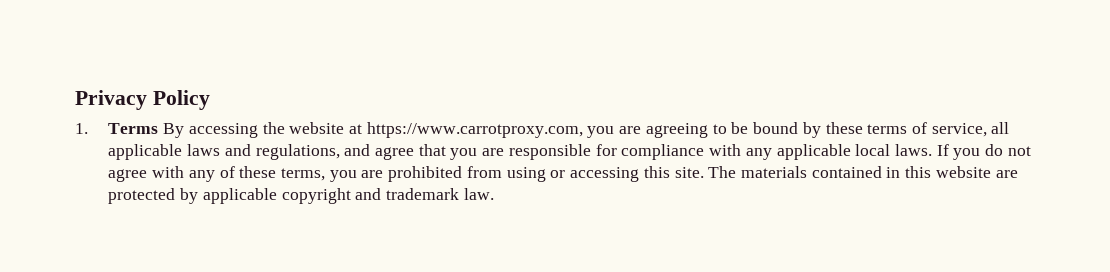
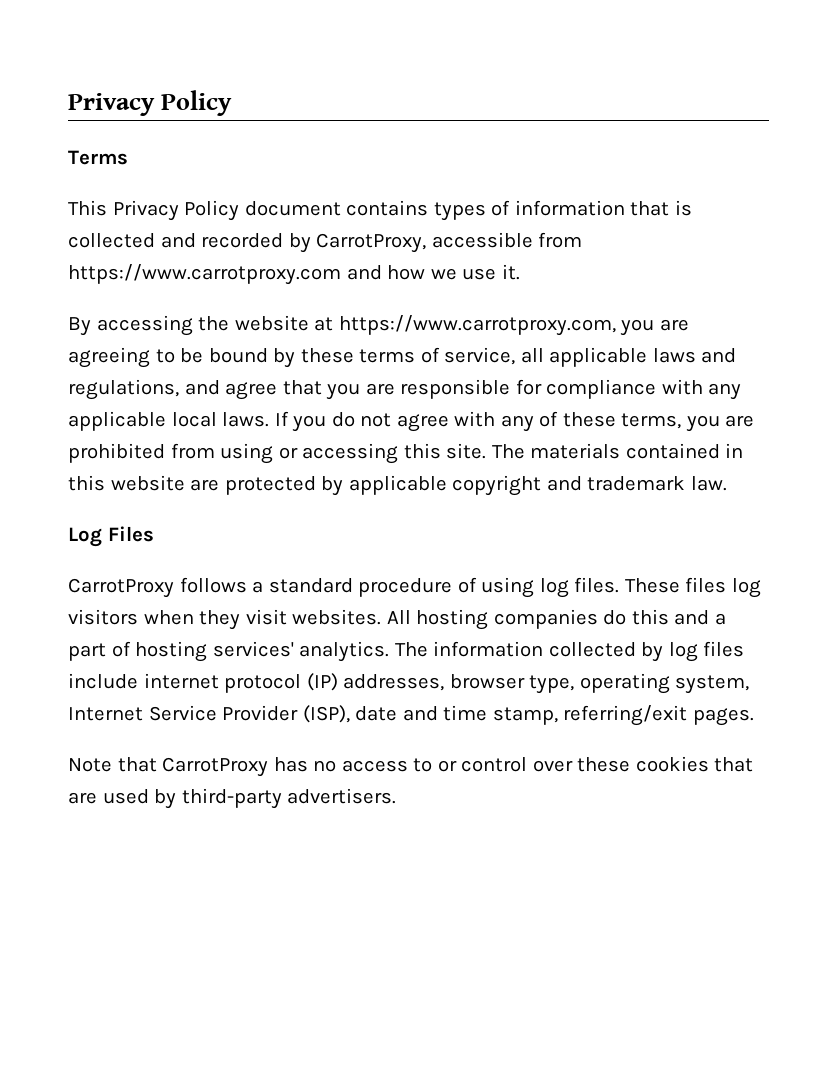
[75,123,88,134] 1. -> (232, 103) none
(159, 128) none -> [68,200,692,221] [68,232,583,253] [68,264,520,285] // This Privacy Policy document contains types of information that is collected and recorded by CarrotProxy, accessible from https://www.carrotproxy.com and how we use it. //
(494, 194) none -> [68,526,154,547] [68,577,761,598] [68,609,726,630] [68,641,745,662] [68,673,750,694] [68,705,754,726] [68,756,754,777] [68,788,397,809] // Log Files // CarrotProxy follows a standard procedure of using log files. These files log visitors when they visit websites. All hosting companies do this and a part of hosting services' analytics. The information collected by log files include internet protocol (IP) addresses, browser type, operating system, Internet Service Provider (ISP), date and time stamp, referring/exit pages. // Note that CarrotProxy has no access to or control over these cookies that are used by third-party advertisers.

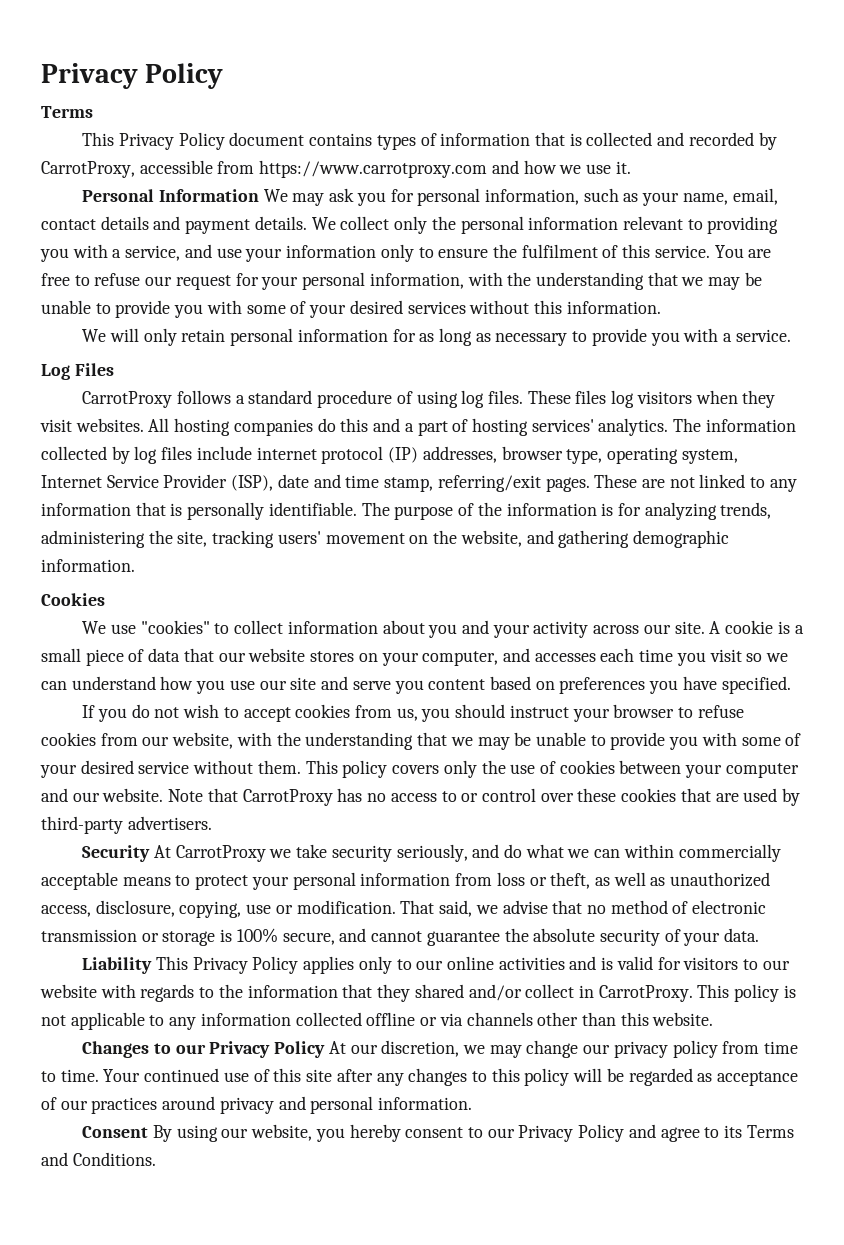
[68,315,689,336] [68,347,737,368] [68,379,742,400] [68,411,755,432] [68,443,744,464] [68,475,727,496] By accessing the website at https://www.carrotproxy.com, you are agreeing to be bound by these terms of service, all applicable laws and regulations, and agree that you are responsible for compliance with any applicable local laws. If you do not agree with any of these terms, you are prohibited from using or accessing this site. The materials contained in this website are protected by applicable copyright and trademark law. -> [82,188,778,206] [41,216,779,234] [40,244,772,262] [41,272,762,290] [41,300,661,318] [82,328,791,346] Personal Information We may ask you for personal information, such as your name, email, contact details and payment details. We collect only the personal information relevant to providing you with a service, and use your information only to ensure the fulfilment of this service. You are free to refuse our request for your personal information, with the understanding that we may be unable to provide you with some of your desired services without this information. // We will only retain personal information for as long as necessary to provide you with a service.
(754, 717) // -> [594,474,797,492] [41,502,772,520] [41,530,729,548] [41,559,135,572] [41,593,105,606] [82,620,804,638] [41,648,789,666] [41,676,791,694] [82,704,744,722] [41,732,802,750] [40,760,799,778] [41,788,164,802] These are not linked to any information that is personally identifiable. The purpose of the information is for analyzing trends, administering the site, tracking users' movement on the website, and gathering demographic information. // Cookies // We use "cookies" to collect information about you and your activity across our site. A cookie is a small piece of data that our website stores on your computer, and accesses each time you visit so we can understand how you use our site and serve you content based on preferences you have specified. // If you do not wish to accept cookies from us, you should instruct your browser to refuse cookies from our website, with the understanding that we may be unable to provide you with some of your desired service without them. This policy covers only the use of cookies between your computer and our website.
(397, 796) none -> [82,844,781,862] [41,872,771,890] [41,900,767,918] [41,928,760,946] [82,956,790,974] [40,984,796,1002] [41,1012,714,1030] [82,1040,799,1058] [41,1068,799,1086] [41,1096,473,1114] [82,1124,794,1142] [41,1152,156,1166] // Security At CarrotProxy we take security seriously, and do what we can within commercially acceptable means to protect your personal information from loss or theft, as well as unauthorized access, disclosure, copying, use or modification. That said, we advise that no method of electronic transmission or storage is 100% secure, and cannot guarantee the absolute security of your data. // Liability This Privacy Policy applies only to our online activities and is valid for visitors to our website with regards to the information that they shared and/or collect in CarrotProxy. This policy is not applicable to any information collected offline or via channels other than this website. // Changes to our Privacy Policy At our discretion, we may change our privacy policy from time to time. Your continued use of this site after any changes to this policy will be regarded as acceptance of our practices around privacy and personal information. // Consent By using our website, you hereby consent to our Privacy Policy and agree to its Terms and Conditions.

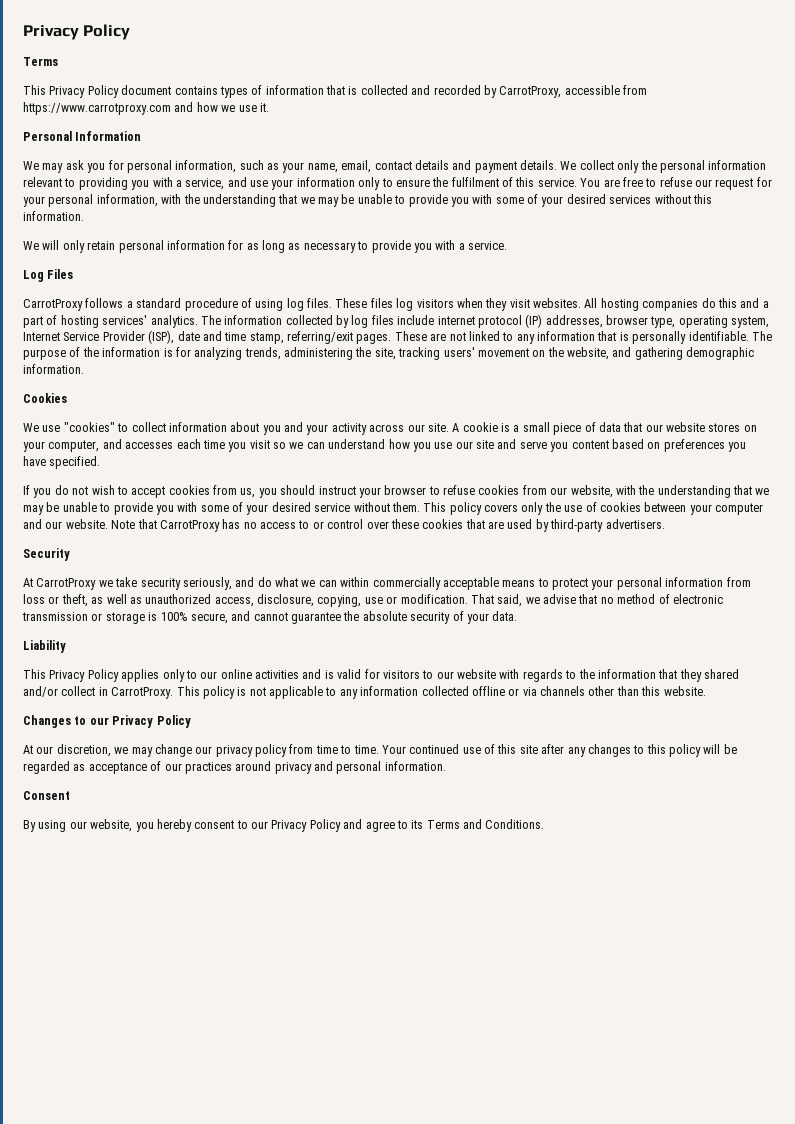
(259, 195) none -> (142, 136) //
(151, 853) none -> (70, 554) //
(153, 965) none -> (66, 646) //
(326, 1049) none -> (191, 721) //
(149, 1132) none -> (70, 795) //

